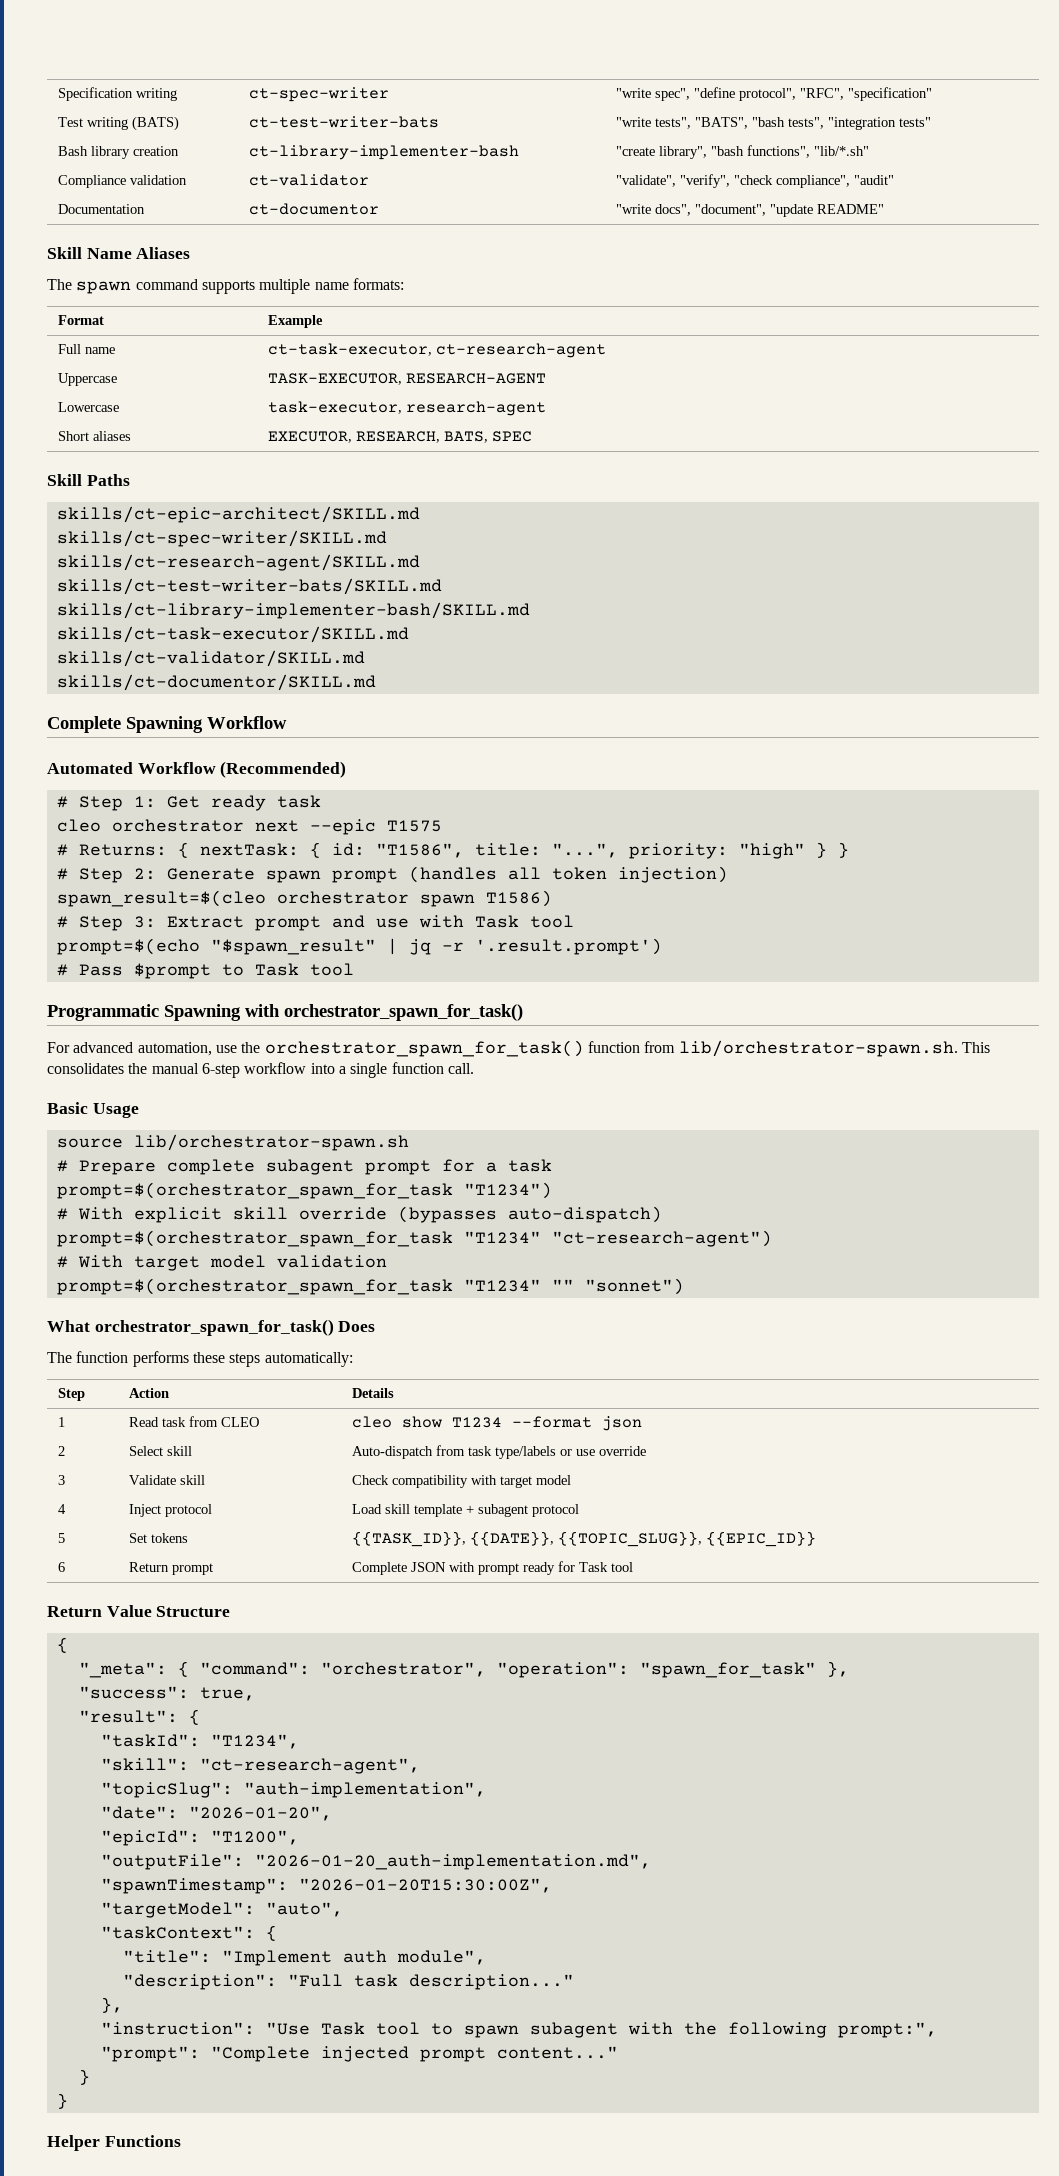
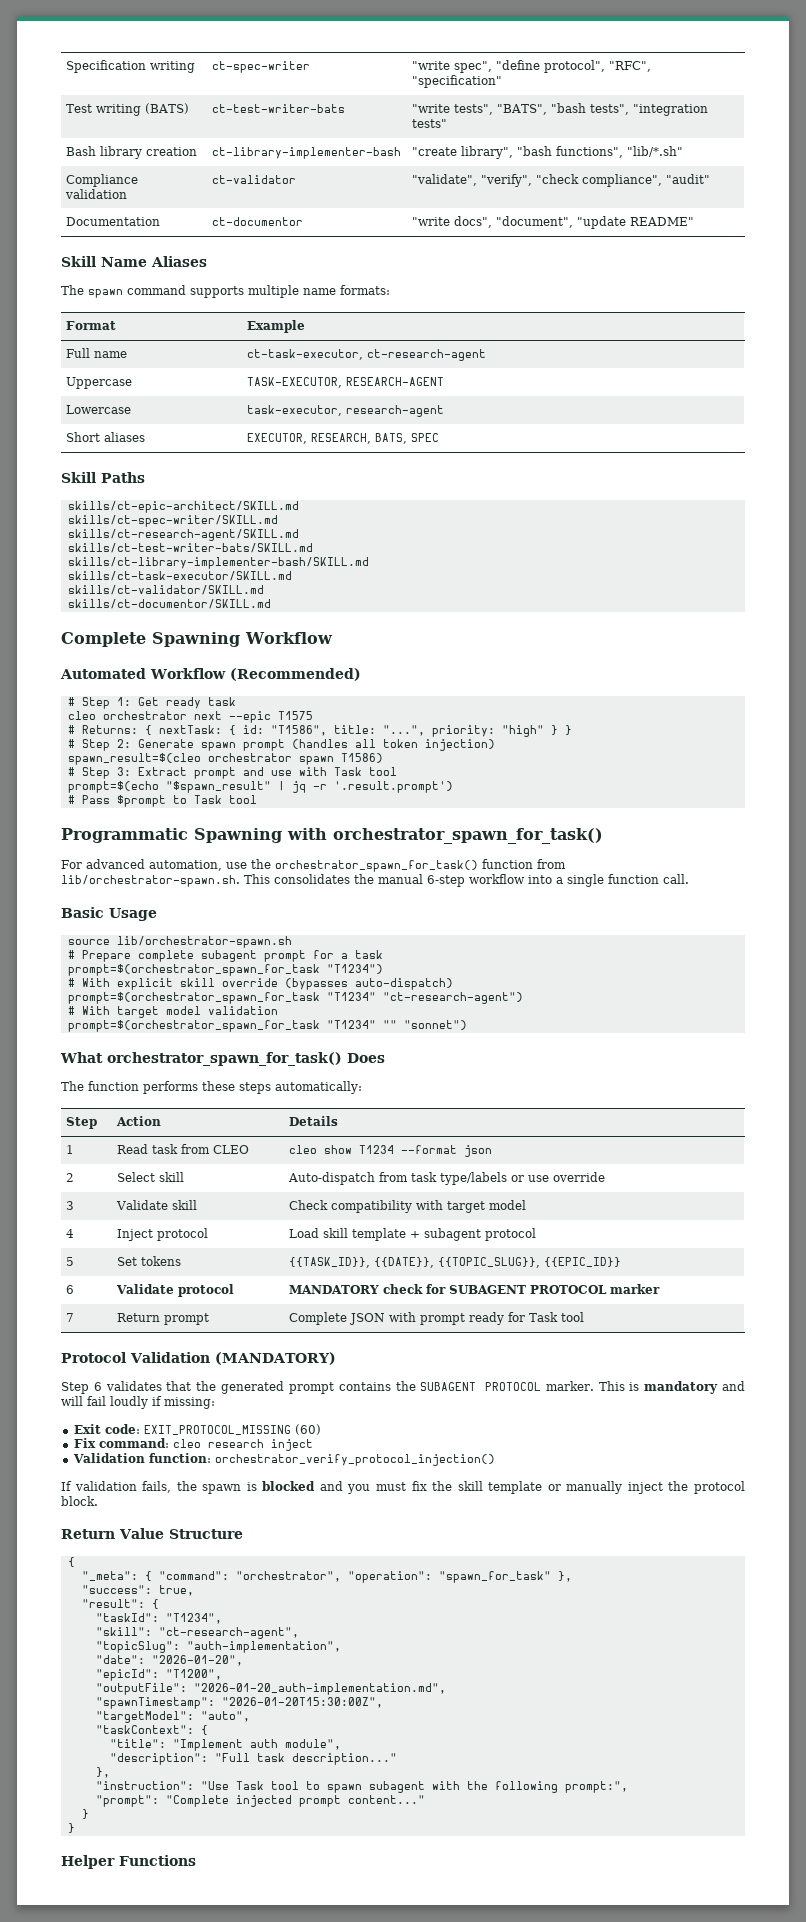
(66, 1567) none -> [116,1284,235,1297] [289,1284,661,1294] [66,1313,75,1322] | Validate protocol | MANDATORY check for SUBAGENT PROTOCOL marker // 7
(634, 1567) none -> [61,1352,336,1365] [61,1381,746,1394] [61,1396,215,1409] [73,1424,321,1435] [73,1438,313,1451] [72,1453,495,1466] [61,1481,745,1494] [61,1496,98,1506] // Protocol Validation (MANDATORY) // Step 6 validates that the generated prompt contains the SUBAGENT PROTOCOL marker. This is mandatory and will fail loudly if missing: // Exit code: EXIT_PROTOCOL_MISSING (60) // Fix command: cleo research inject // Validation function: orchestrator_verify_protocol_injection() // If validation fails, the spawn is blocked and you must fix the skill template or manually inject the protocol block.

